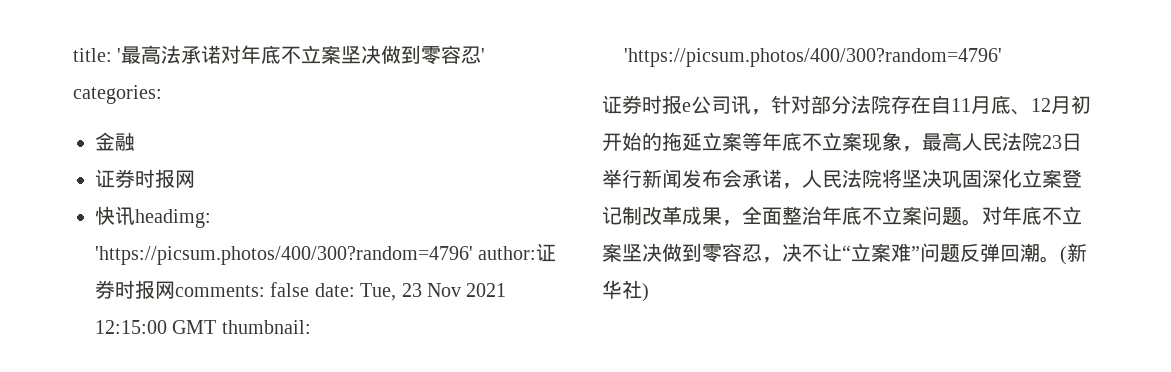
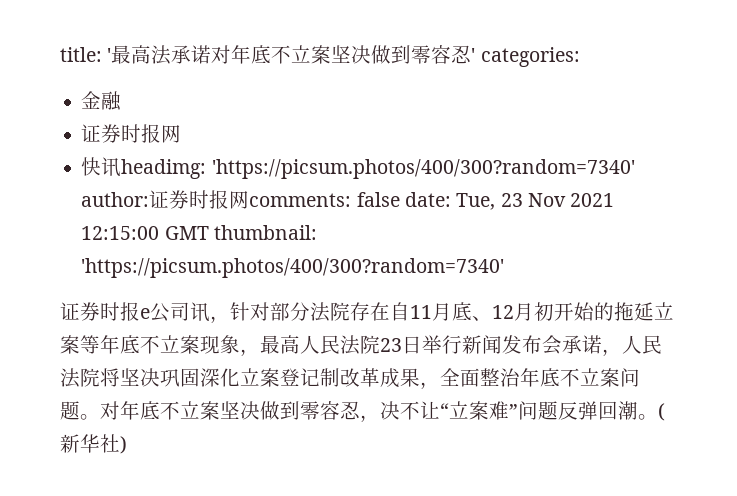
[95,246,473,265] 'https://picsum.photos/400/300?random=4796' -> [211,159,635,179] 'https://picsum.photos/400/300?random=7340'
[624,48,1002,67] 'https://picsum.photos/400/300?random=4796' -> [81,258,505,278] 'https://picsum.photos/400/300?random=7340'

